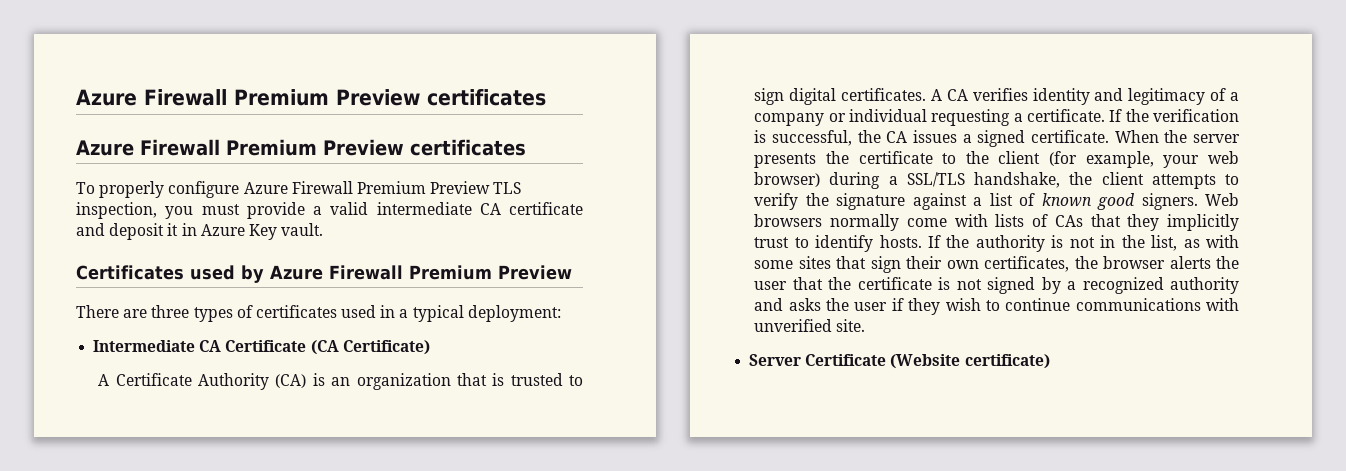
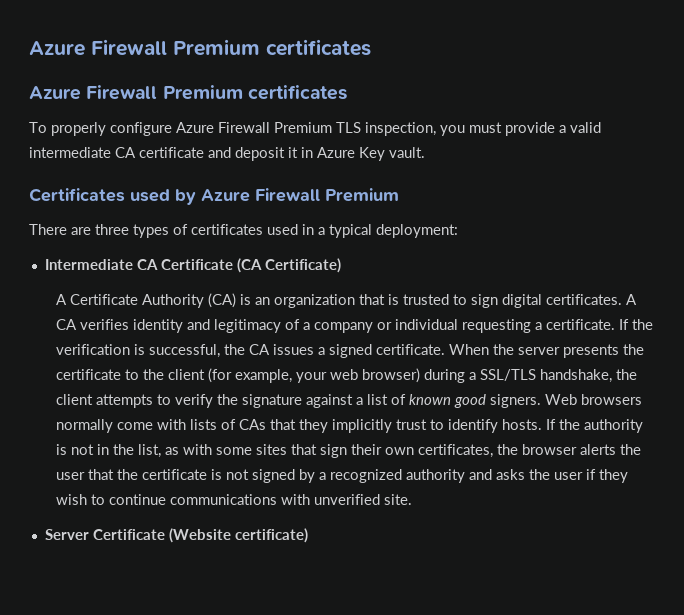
[76,89,420,106] Azure Firewall Premium Preview -> [29,39,260,56] Azure Firewall Premium
[323,139,404,156] Preview -> (243, 92) none
[430,181,491,194] Preview -> (332, 127) none
[498,265,572,280] Preview -> (399, 195) none

